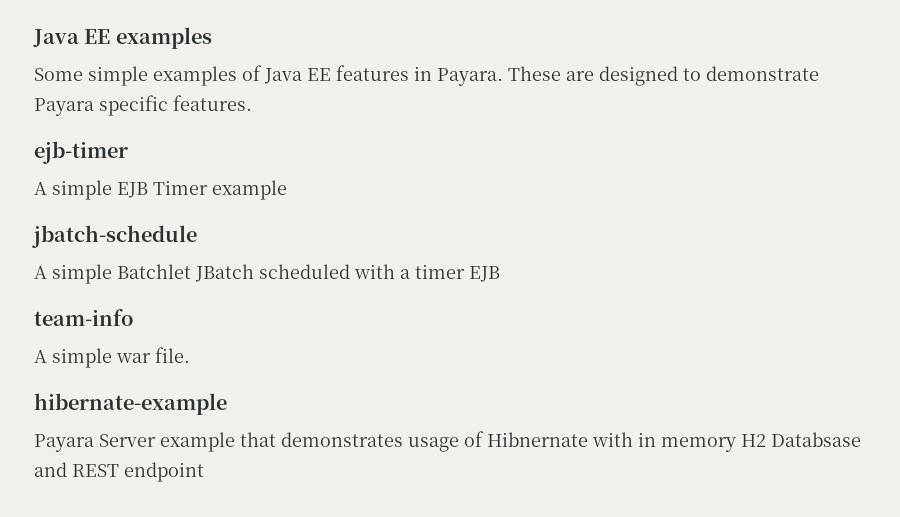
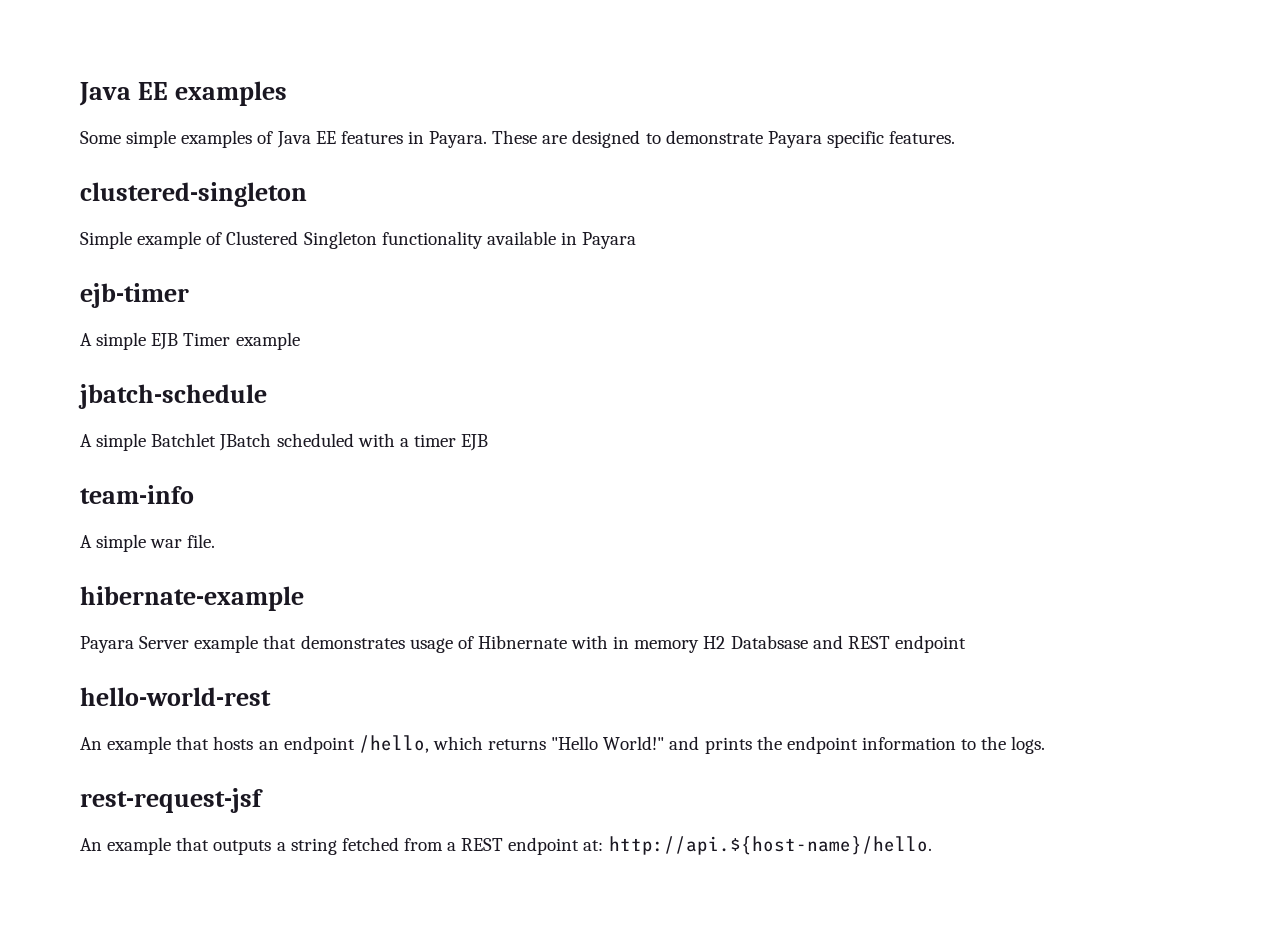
(252, 103) none -> [80,182,307,207] [80,231,637,249] // clustered-singleton // Simple example of Clustered Singleton functionality available in Payara
(204, 472) none -> [80,687,271,706] [80,735,1046,754] [80,788,263,813] [80,836,932,855] // hello-world-rest // An example that hosts an endpoint /hello, which returns "Hello World!" and prints the endpoint information to the logs. // rest-request-jsf // An example that outputs a string fetched from a REST endpoint at: http://api.${host-name}/hello.

